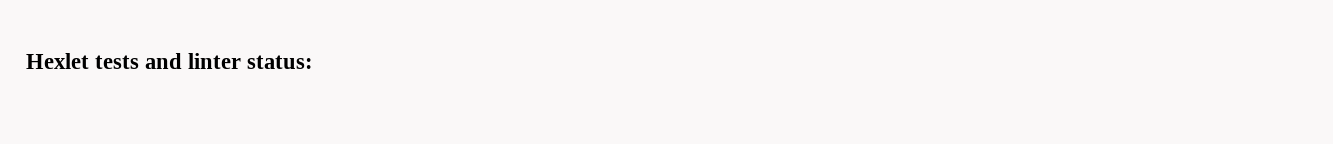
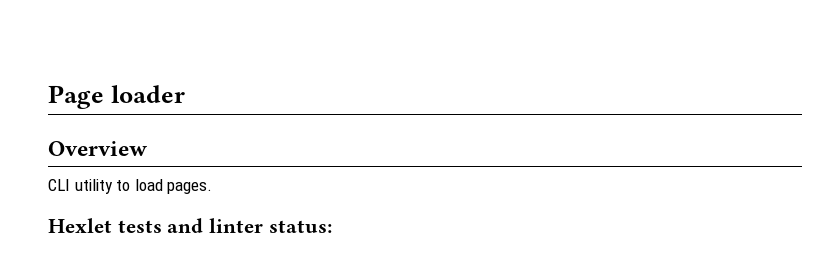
(26, 61) none -> [48,85,186,109] [48,141,148,156] [48,179,213,194] Page loader // Overview // CLI utility to load pages. //

